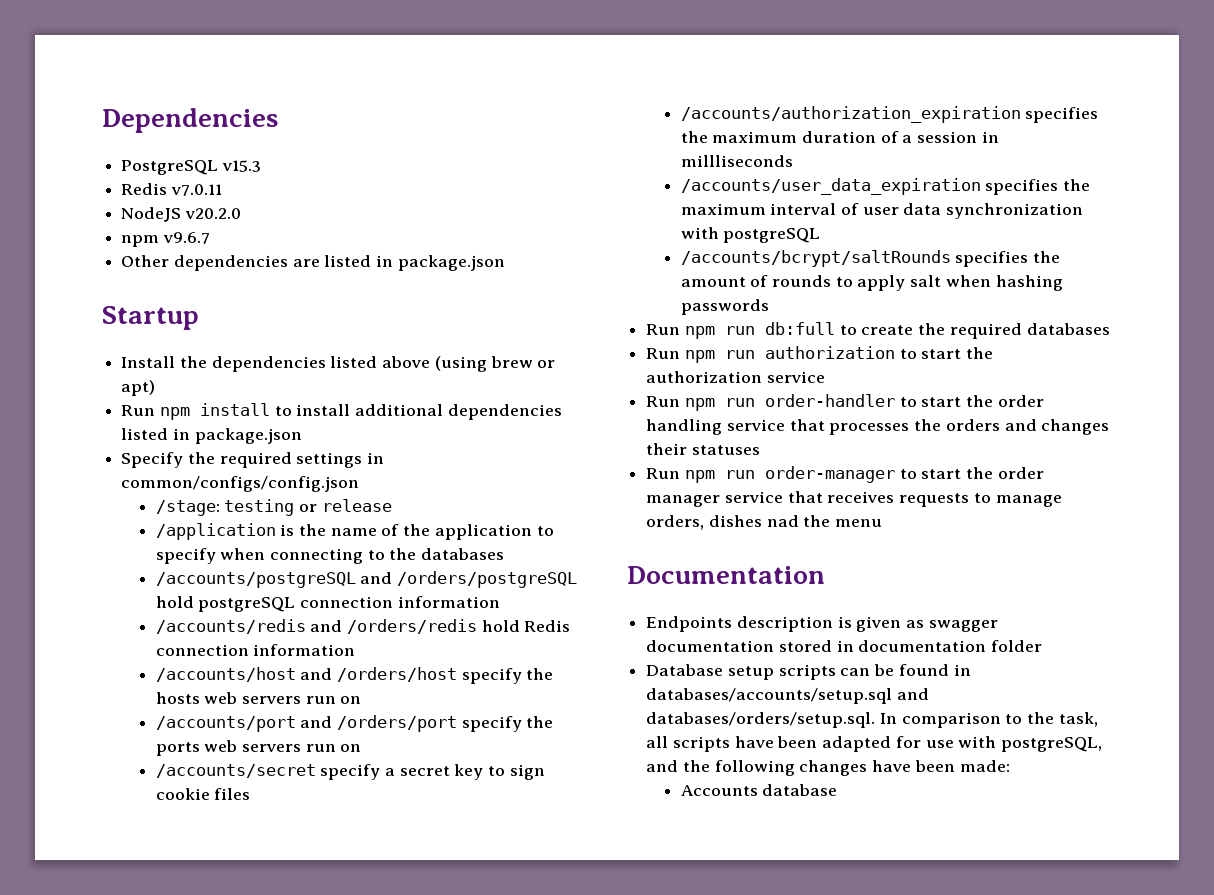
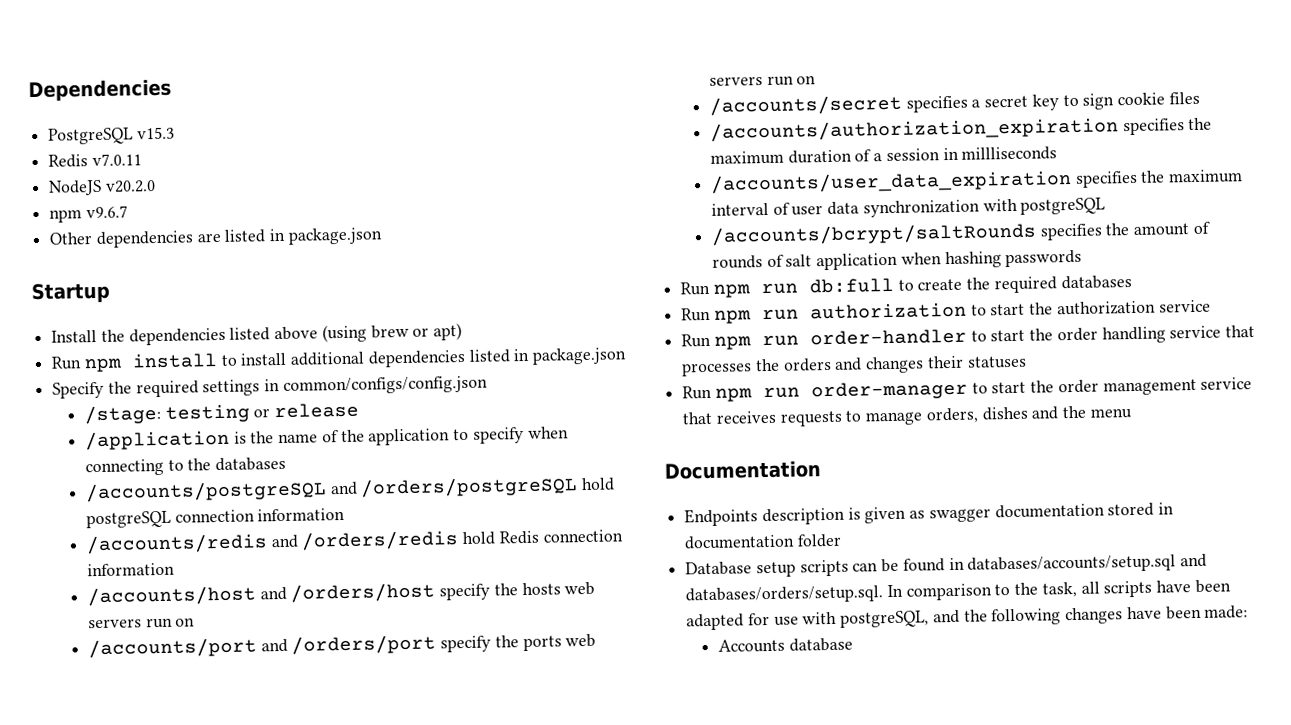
[320,764,381,780] specify -> [905,95,968,113] specifies
[835,275,942,291] to apply salt -> [766,252,899,271] of salt application
[646,495,721,507] manager -> [1102,378,1197,396] management
[766,515,799,527] nad -> [1031,406,1059,420] and

